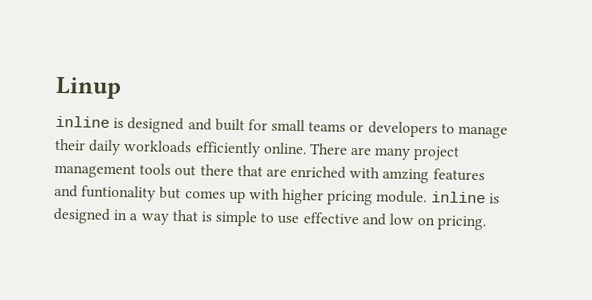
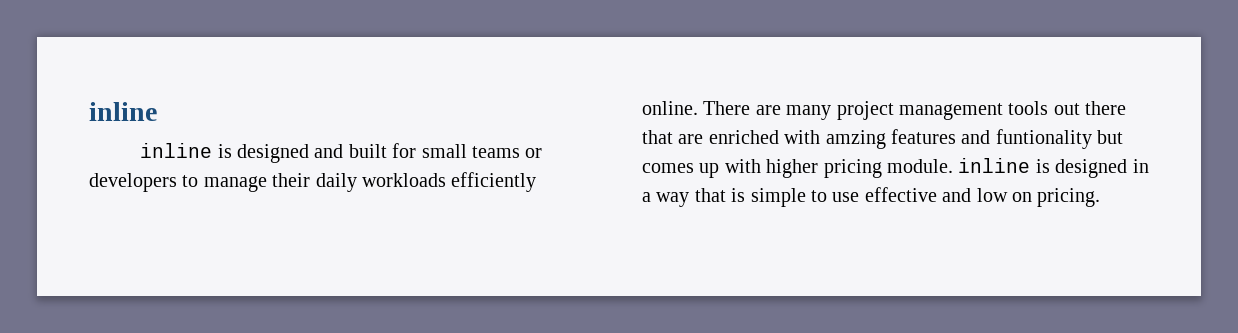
[55,76,122,100] Linup -> [89,102,157,121] inline

